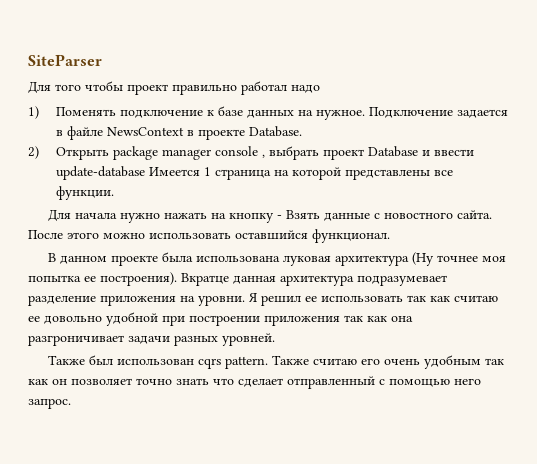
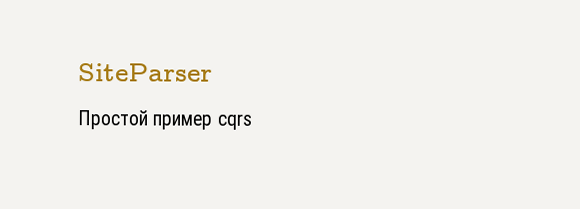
[28,81,320,95] [28,106,508,120] [55,126,302,140] [28,146,474,160] [55,166,453,180] [55,186,114,200] [47,209,492,223] [28,229,390,243] [47,252,506,266] [28,272,447,286] [28,293,498,306] [28,312,413,326] [28,333,275,346] [47,355,504,369] [28,376,481,389] [28,398,71,409] Для того чтобы проект правильно работал надо // 1) Поменять подключение к базе данных на нужное. Подключение задается в файле NewsContext в проекте Database. // 2) Открыть package manager console , выбрать проект Database и ввести update-database Имеется 1 страница на которой представлены все функции. // Для начала нужно нажать на кнопку - Взять данные с новостного сайта. После этого можно использовать оставшийся функционал. // В данном проекте была использована луковая архитектура (Ну точнее моя попытка ее построения). Вкратце данная архитектура подразумевает разделение приложения на уровни. Я решил ее использовать так как считаю ее довольно удобной при построении приложения так как она разгроничивает задачи разных уровней. // Также был использован cqrs pattern. Также считаю его очень удобным так как он позволяет точно знать что сделает отправленный с помощью него запроc. -> [77,110,252,130] Простой пример cqrs

